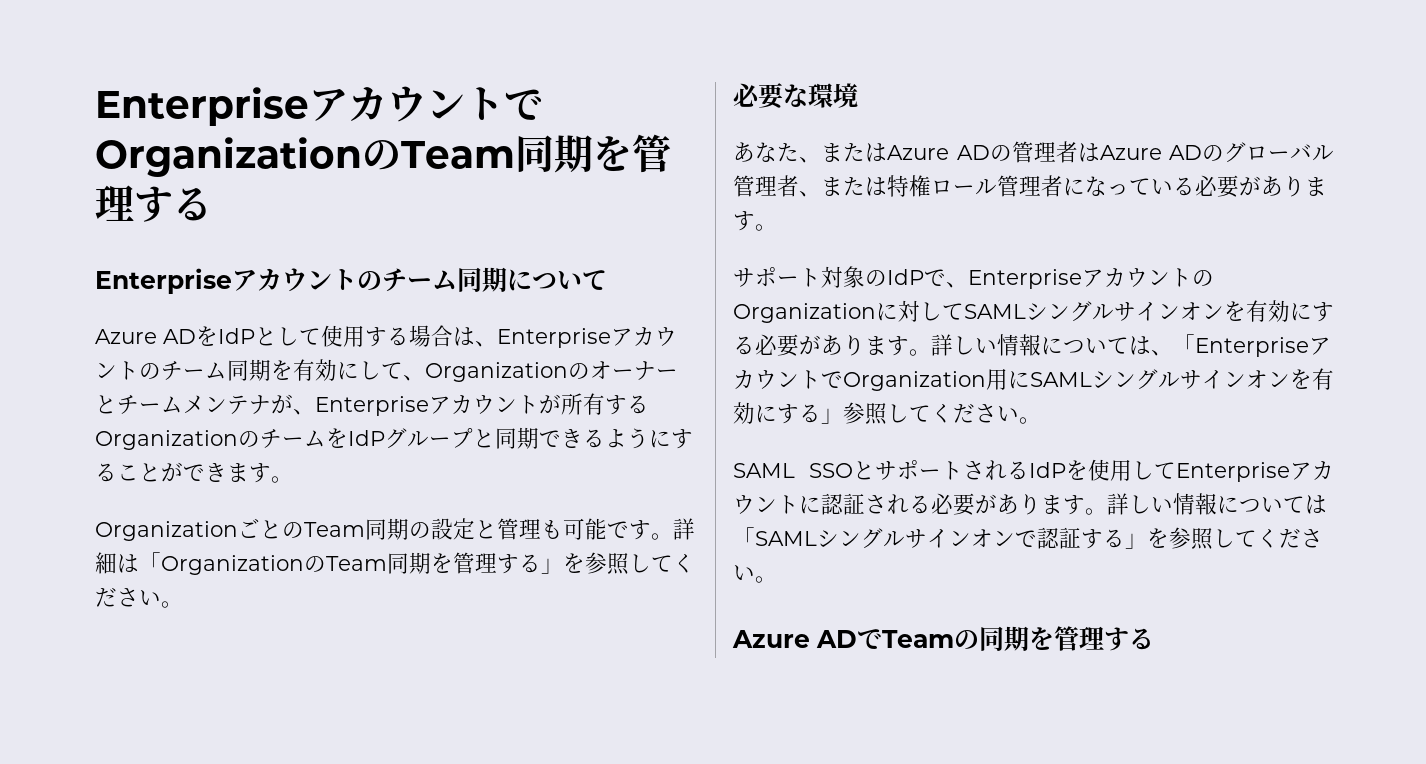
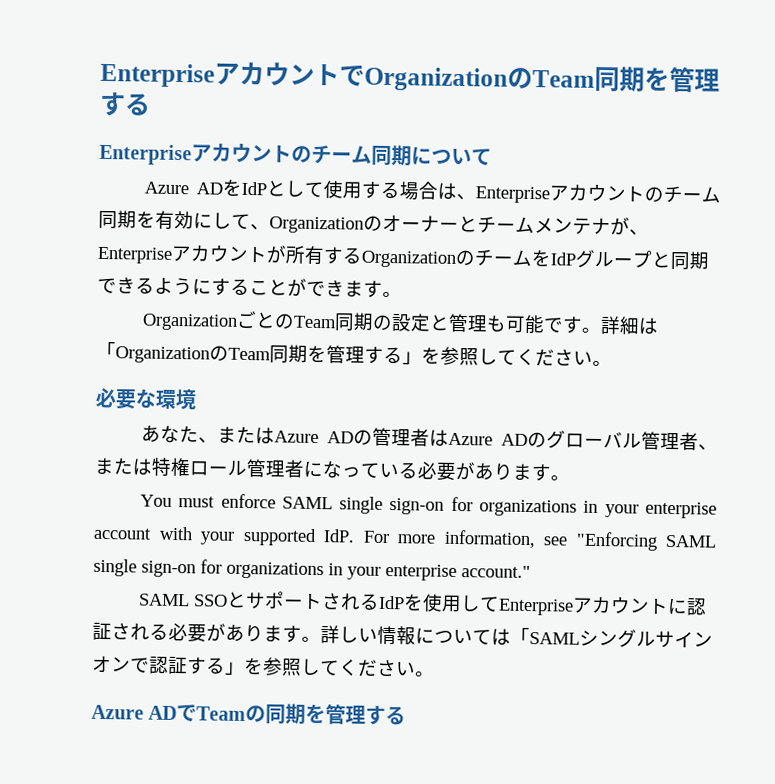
[733,266,1214,289] [733,300,1334,323] [733,334,1331,357] [733,368,1334,391] [733,402,1041,425] サポート対象のIdPで、EnterpriseアカウントのOrganizationに対してSAMLシングルサインオンを有効にする必要があります。詳しい情報については、「EnterpriseアカウントでOrganization用にSAMLシングルサインオンを有効にする」参照してください。 -> [139,493,717,519] [93,526,717,551] [93,558,531,581] You must enforce SAML single sign-on for organizations in your enterprise account with your supported IdP. For more information, see "Enforcing SAML single sign-on for organizations in your enterprise account."

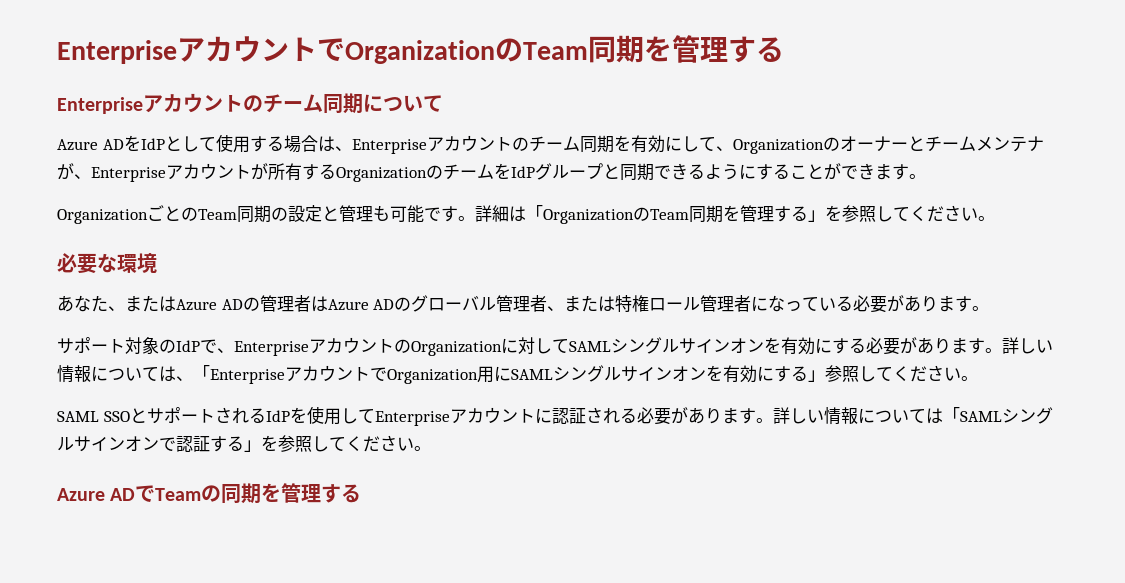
[139,493,717,519] [93,526,717,551] [93,558,531,581] You must enforce SAML single sign-on for organizations in your enterprise account with your supported IdP. For more information, see "Enforcing SAML single sign-on for organizations in your enterprise account." -> [57,337,1053,356] [57,365,978,384] サポート対象のIdPで、EnterpriseアカウントのOrganizationに対してSAMLシングルサインオンを有効にする必要があります。詳しい情報については、「EnterpriseアカウントでOrganization用にSAMLシングルサインオンを有効にする」参照してください。

